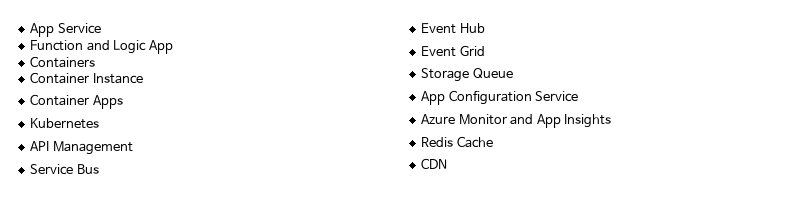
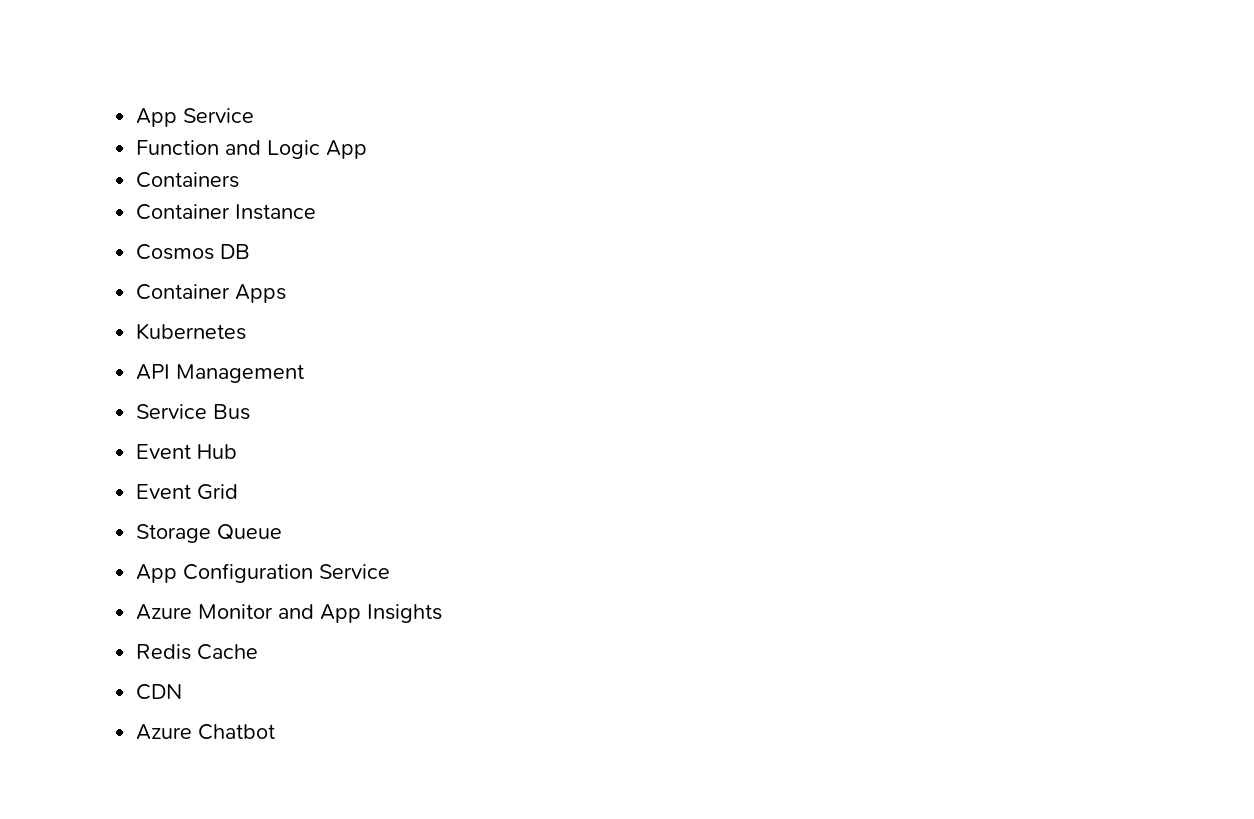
(143, 78) none -> [136,244,251,260] // Cosmos DB
(448, 163) none -> [136,724,276,740] // Azure Chatbot

